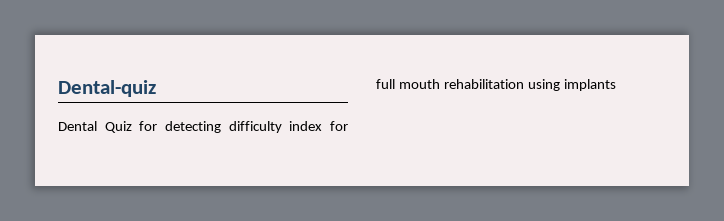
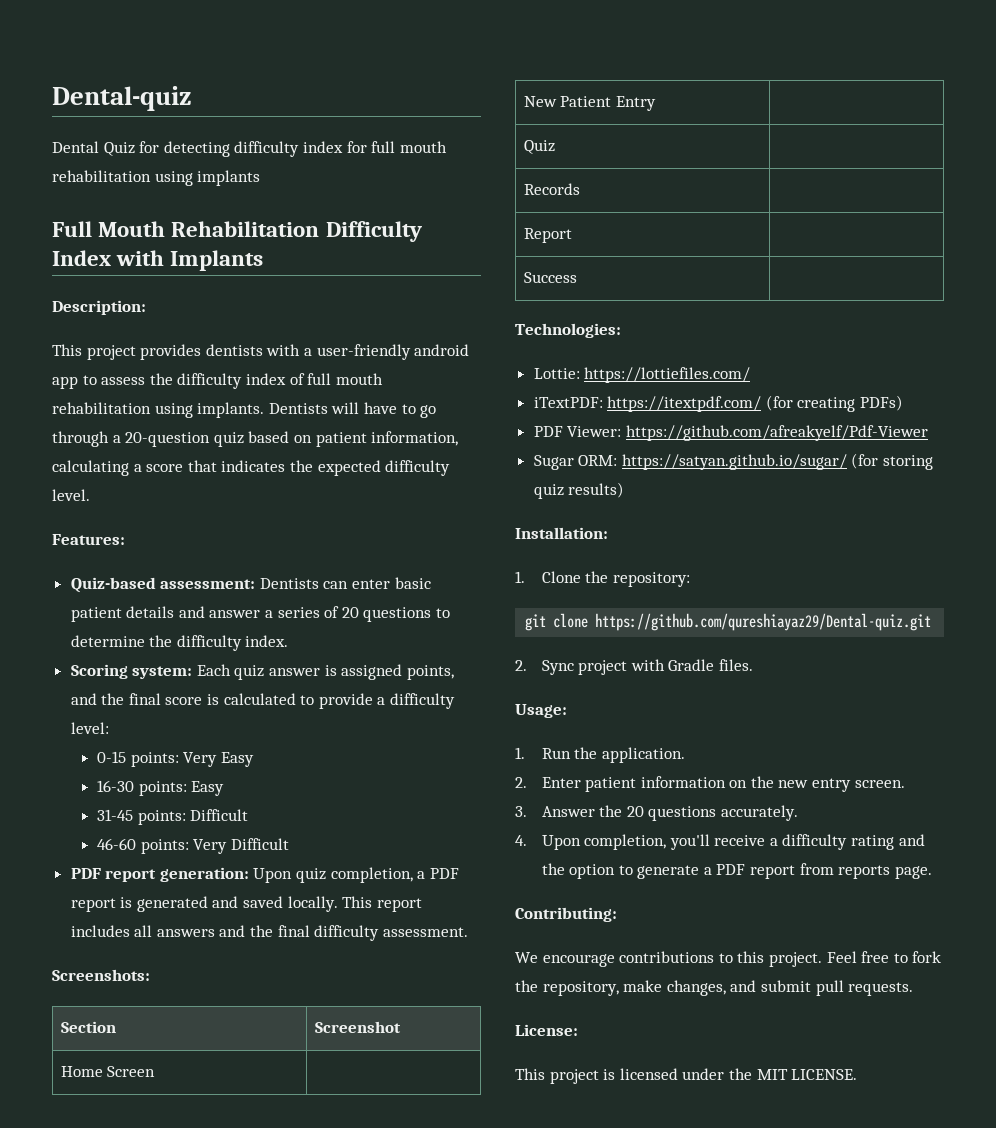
(616, 85) none -> [52,221,422,242] [52,250,264,271] [52,300,146,315] [52,344,470,360] [52,373,383,389] [52,402,437,418] [52,431,459,447] [52,460,451,476] [52,489,90,501] [52,534,125,545] [70,577,431,593] [70,606,451,622] [70,635,289,651] [70,664,454,680] [70,693,456,709] [70,722,109,734] [97,751,254,767] [97,780,225,796] [97,809,249,825] [97,838,289,854] [70,867,459,883] [70,896,422,912] [70,925,468,941] [52,969,150,981] [60,1021,116,1033] [314,1021,401,1033] [60,1066,156,1077] [523,96,656,111] [523,140,555,154] [523,183,580,195] [523,228,572,243] [523,272,577,283] [515,323,621,338] [533,367,751,383] [533,395,904,412] [533,425,928,441] [533,453,934,470] [533,482,625,499] [515,527,608,539] [515,571,690,587] [525,613,932,631] [515,659,753,675] [515,704,567,718] [515,747,685,763] [515,776,905,792] [515,805,798,821] [515,834,925,850] [541,863,932,879] [515,907,617,922] [515,951,942,967] [515,980,914,996] [515,1024,578,1036] [515,1068,858,1084] // Full Mouth Rehabilitation Difficulty Index with Implants // Description: // This project provides dentists with a user-friendly android app to assess the difficulty index of full mouth rehabilitation using implants. Dentists will have to go through a 20-question quiz based on patient information, calculating a score that indicates the expected difficulty level. // Features: // Quiz-based assessment: Dentists can enter basic patient details and answer a series of 20 questions to determine the difficulty index. // Scoring system: Each quiz answer is assigned points, and the final score is calculated to provide a difficulty level: // 0-15 points: Very Easy // 16-30 points: Easy // 31-45 points: Difficult // 46-60 points: Very Difficult // PDF report generation: Upon quiz completion, a PDF report is generated and saved locally. This report includes all answers and the final difficulty assessment. // Screenshots: // Section | Screenshot // Home Screen | // New Patient Entry | // Quiz | // Records | // Report | // Success | // Technologies: // Lottie: https://lottiefiles.com/ // iTextPDF: https://itextpdf.com/ (for creating PDFs) // PDF Viewer: https://github.com/afreakyelf/Pdf-Viewer // Sugar ORM: https://satyan.github.io/sugar/ (for storing quiz results) // Installation: // 1. Clone the repository: // git clone https://github.com/qureshiayaz29/Dental-quiz.git // 2. Sync project with Gradle files. // Usage: // 1. Run the application. // 2. Enter patient information on the new entry screen. // 3. Answer the 20 questions accurately. // 4. Upon completion, you'll receive a difficulty rating and the option to generate a PDF report from reports page. // Contributing: // We encourage contributions to this project. Feel free to fork the repository, make changes, and submit pull requests. // License: // This project is licensed under the MIT LICENSE.

